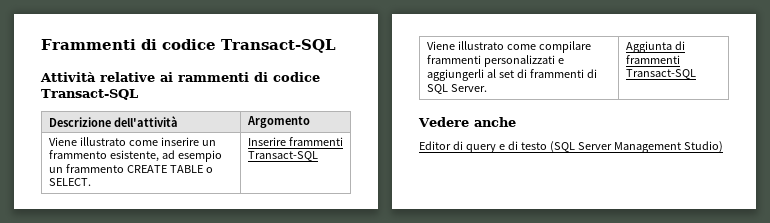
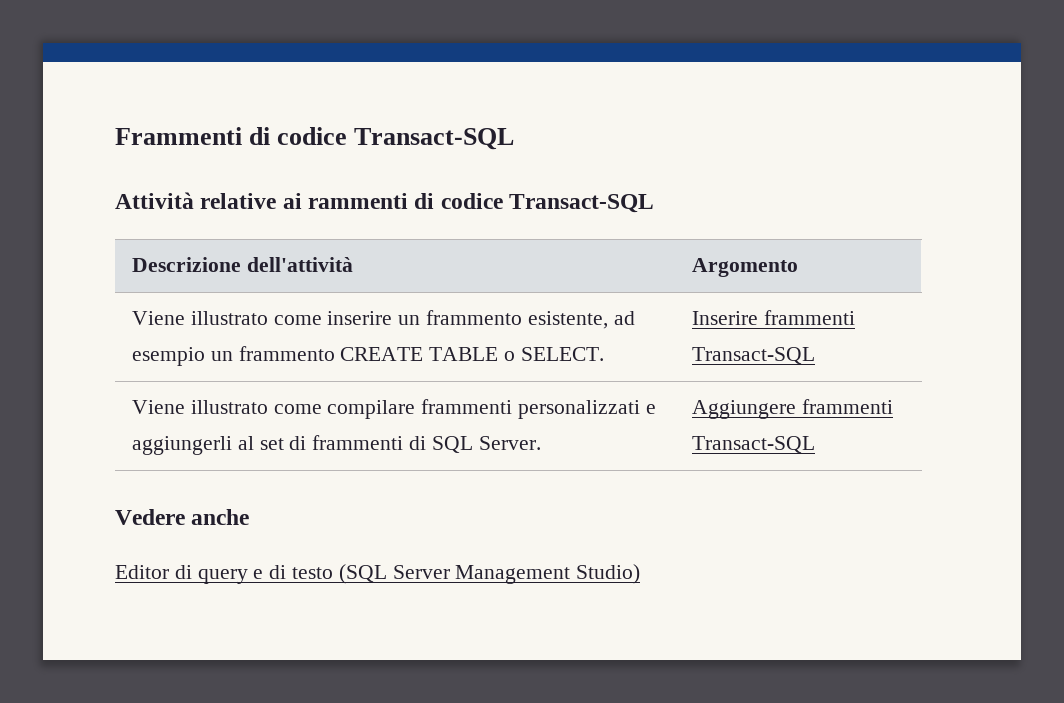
[625,41,685,53] Aggiunta di -> [691,400,796,419] Aggiungere

